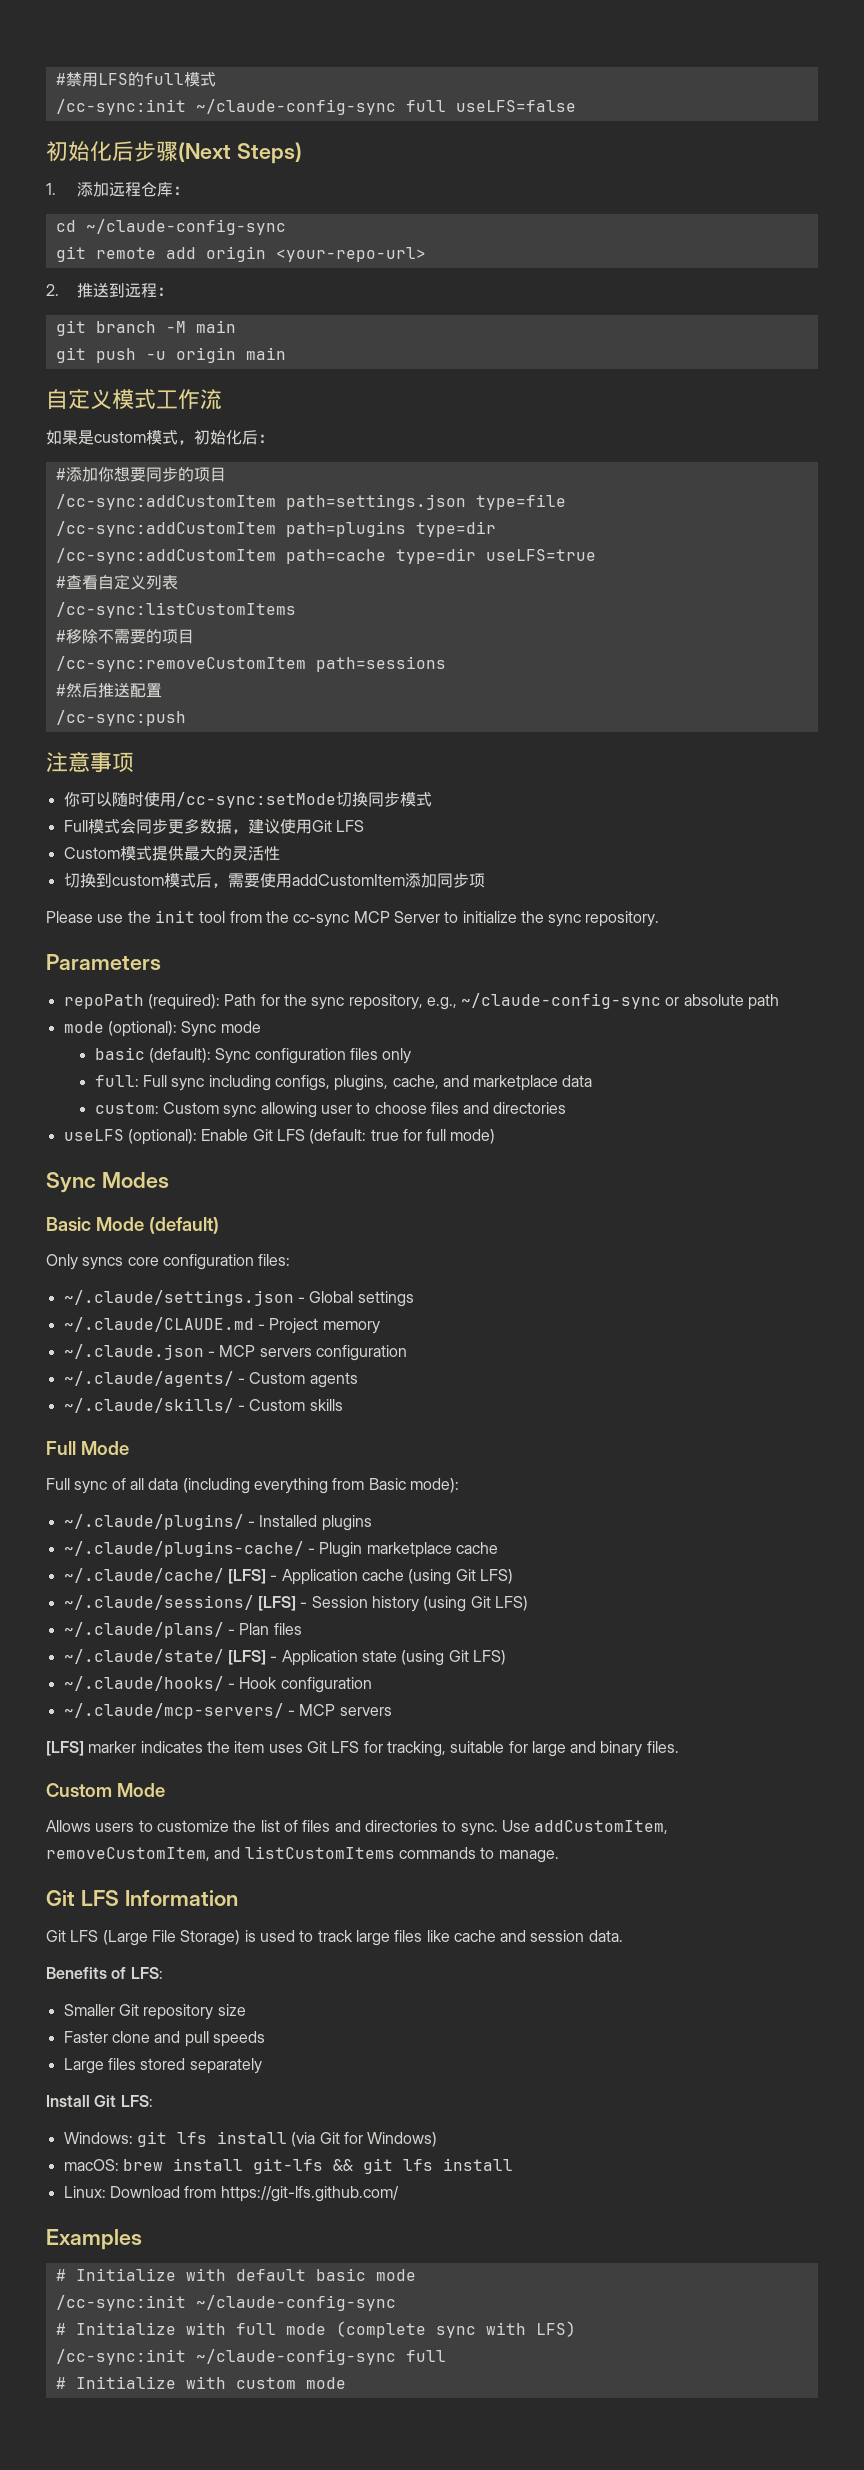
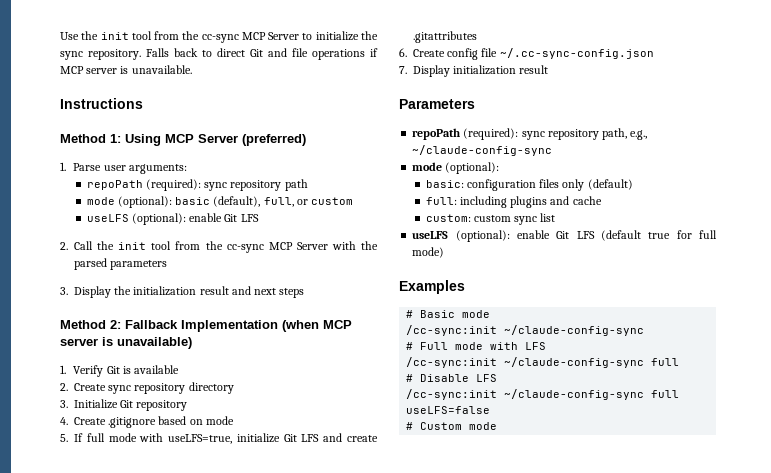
[55,72,216,87] [55,99,576,115] [46,141,302,164] [46,182,189,197] [55,219,286,235] [55,246,426,262] [46,282,173,298] [55,320,236,336] [55,347,286,363] [46,389,222,410] [46,430,274,445] [55,467,226,482] [55,494,566,510] [55,521,496,537] [55,548,596,564] [55,574,178,590] [55,602,296,618] [55,629,194,644] [55,656,446,672] [55,682,162,698] [55,710,186,726] [46,751,134,773] [63,792,432,808] [63,818,364,834] [63,846,280,861] [63,873,485,888] [46,911,124,923] #禁用LFS的full模式 // /cc-sync:init ~/claude-config-sync full useLFS=false // 初始化后步骤(Next Steps) // 1.添加远程仓库： // cd ~/claude-config-sync // git remote add origin <your-repo-url> // 2.推送到远程： // git branch -M main // git push -u origin main // 自定义模式工作流 // 如果是custom模式，初始化后： // #添加你想要同步的项目 // /cc-sync:addCustomItem path=settings.json type=file // /cc-sync:addCustomItem path=plugins type=dir // /cc-sync:addCustomItem path=cache type=dir useLFS=true // #查看自定义列表 // /cc-sync:listCustomItems // #移除不需要的项目 // /cc-sync:removeCustomItem path=sessions // #然后推送配置 // /cc-sync:push // 注意事项 // 你可以随时使用/cc-sync:setMode切换同步模式 // Full模式会同步更多数据，建议使用Git LFS // Custom模式提供最大的灵活性 // 切换到custom模式后，需要使用addCustomItem添加同步项 // Please use -> [60,32,79,40] Use
[46,954,161,970] [63,994,423,1010] // Parameters // repoPath (required): Path for the sync repository, -> [146,48,378,60] [60,65,192,74] [60,98,143,109] [60,134,306,146] [60,162,187,174] [86,179,308,191] [86,196,354,208] [86,213,259,225] [60,241,378,253] [74,258,168,270] [60,286,305,298] [60,320,352,332] [60,337,192,349] [60,365,180,377] [60,382,234,394] [60,399,188,411] [60,416,234,428] [60,433,378,444] [413,31,477,43] [399,48,654,60] [399,65,549,77] [399,99,475,109] [412,128,628,140] Falls back to direct Git and file operations if MCP server is unavailable. // Instructions // Method 1: Using MCP Server (preferred) // 1. Parse user arguments: // repoPath (required): sync repository path // mode (optional): basic (default), full, or custom // useLFS (optional): enable Git LFS // 2. Call the init tool from the cc-sync MCP Server with the parsed parameters // 3. Display the initialization result and next steps // Method 2: Fallback Implementation (when MCP server is unavailable) // 1. Verify Git is available // 2. Create sync repository directory // 3. Initialize Git repository // 4. Create .gitignore based on mode // 5. If full mode with useLFS=true, initialize Git LFS and create .gitattributes // 6. Create config file ~/.cc-sync-config.json // 7. Display initialization result // Parameters // repoPath (required): sync repository path,
[665,994,780,1010] [63,1021,261,1037] [94,1047,251,1064] or absolute path // mode (optional): Sync mode // basic (default): Sync -> [412,162,500,174] [425,180,464,188] // mode (optional): // basic:
(412, 1056) none -> [587,179,633,190] (default)
[142,1075,593,1091] [94,1102,567,1118] [63,1129,367,1145] Full sync including configs, plugins, cache, and marketplace data // custom: Custom sync allowing user to choose files and directories // useLFS (optional): Enable Git LFS (default: -> [459,196,602,208] [425,213,556,225] [412,230,641,242] including plugins and cache // custom: custom sync list // useLFS (optional): enable Git LFS (default
[46,1172,169,1193] [46,1217,219,1234] [46,1254,291,1270] [63,1290,414,1307] [63,1317,380,1334] [63,1344,407,1361] [63,1371,358,1388] [63,1398,343,1413] [46,1441,129,1455] [46,1478,459,1494] [63,1514,372,1531] [63,1541,498,1558] [63,1568,513,1585] [63,1595,528,1612] [63,1622,302,1638] [63,1649,506,1666] [63,1676,372,1693] [63,1703,392,1719] [46,1741,679,1757] [46,1783,165,1797] [46,1820,669,1836] [46,1846,559,1863] [46,1890,238,1906] [46,1930,623,1946] [46,1967,163,1979] [63,2004,246,2020] [63,2031,265,2047] [63,2058,262,2074] [46,2095,153,2107] [63,2131,438,2147] [63,2158,513,2174] [63,2186,399,2202] [46,2229,142,2250] [55,2268,416,2281] [55,2295,396,2311] [55,2321,576,2338] [55,2349,446,2365] [55,2376,296,2389] Sync Modes // Basic Mode (default) // Only syncs core configuration files: // ~/.claude/settings.json - Global settings // ~/.claude/CLAUDE.md - Project memory // ~/.claude.json - MCP servers configuration // ~/.claude/agents/ - Custom agents // ~/.claude/skills/ - Custom skills // Full Mode // Full sync of all data (including everything from Basic mode): // ~/.claude/plugins/ - Installed plugins // ~/.claude/plugins-cache/ - Plugin marketplace cache // ~/.claude/cache/ [LFS] - Application cache (using Git LFS) // ~/.claude/sessions/ [LFS] - Session history (using Git LFS) // ~/.claude/plans/ - Plan files // ~/.claude/state/ [LFS] - Application state (using Git LFS) // ~/.claude/hooks/ - Hook configuration // ~/.claude/mcp-servers/ - MCP servers // [LFS] marker indicates the item uses Git LFS for tracking, suitable for large and binary files. // Custom Mode // Allows users to customize the list of files and directories to sync. Use addCustomItem, removeCustomItem, and listCustomItems commands to manage. // Git LFS Information // Git LFS (Large File Storage) is used to track large files like cache and session data. // Benefits of LFS: // Smaller Git repository size // Faster clone and pull speeds // Large files stored separately // Install Git LFS: // Windows: git lfs install (via Git for Windows) // macOS: brew install git-lfs && git lfs install // Linux: Download from https://git-lfs.github.com/ // Examples // # Initialize with default basic mode // /cc-sync:init ~/claude-config-sync // # Initialize with full mode (complete sync with LFS) // /cc-sync:init ~/claude-config-sync full // # Initialize with custom -> [399,280,465,294] [406,310,491,318] [406,325,645,336] [406,342,547,350] [406,357,680,368] [406,374,498,382] [406,389,680,400] [406,406,491,414] [406,422,463,430] Examples // # Basic mode // /cc-sync:init ~/claude-config-sync // # Full mode with LFS // /cc-sync:init ~/claude-config-sync full // # Disable LFS // /cc-sync:init ~/claude-config-sync full useLFS=false // # Custom

